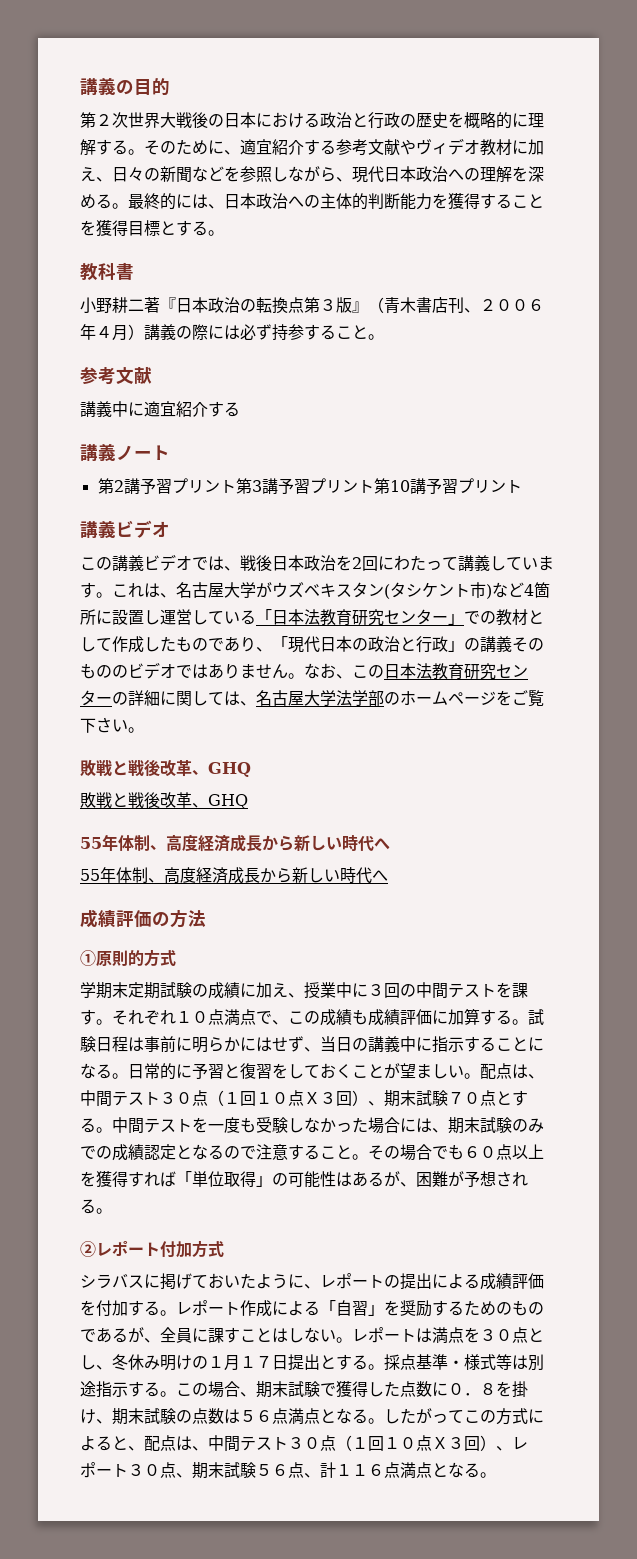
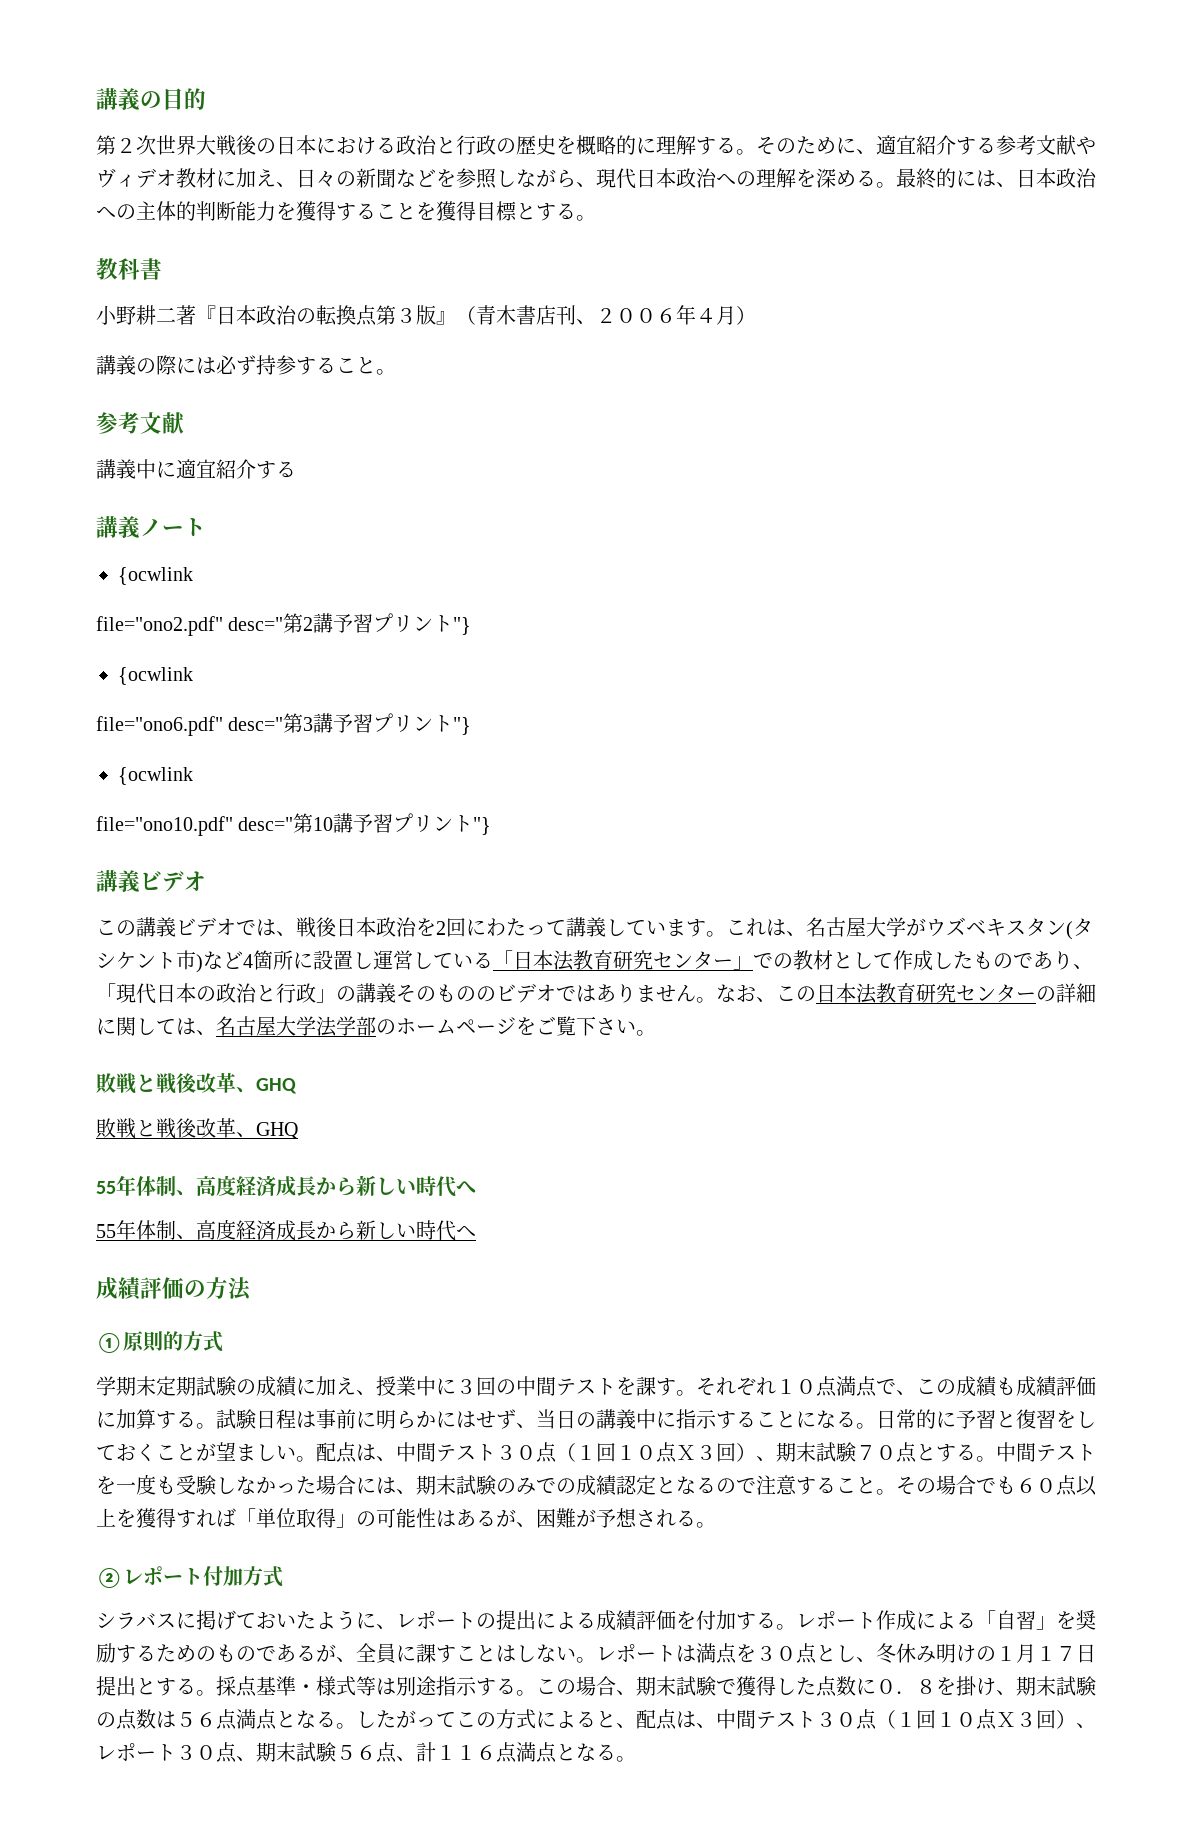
(144, 332) none -> (756, 315) //
(170, 452) none -> [118,567,193,585] [96,616,284,636] {ocwlink // file="ono2.pdf" desc="
(236, 486) none -> [453,617,472,635] [118,667,193,685] [96,716,284,736] "} // {ocwlink // file="ono6.pdf" desc="
(374, 486) none -> [453,717,472,735] [118,767,193,785] [96,816,294,836] "} // {ocwlink // file="ono10.pdf" desc="
(522, 486) none -> [473,817,492,835] "}

